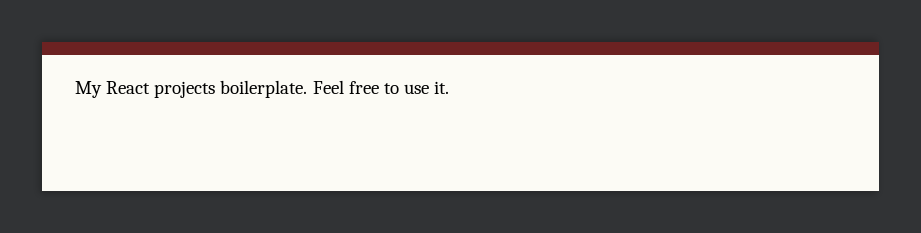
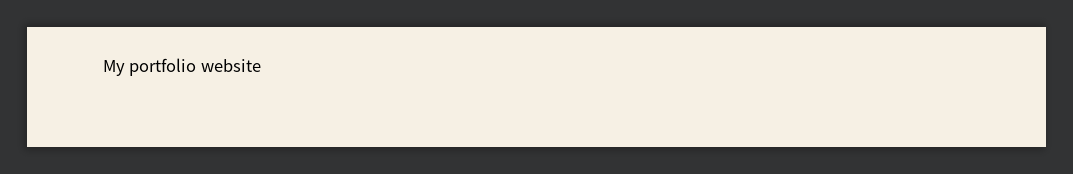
[106,80,450,98] React projects boilerplate. Feel free to use it. -> [129,58,261,76] portfolio website

